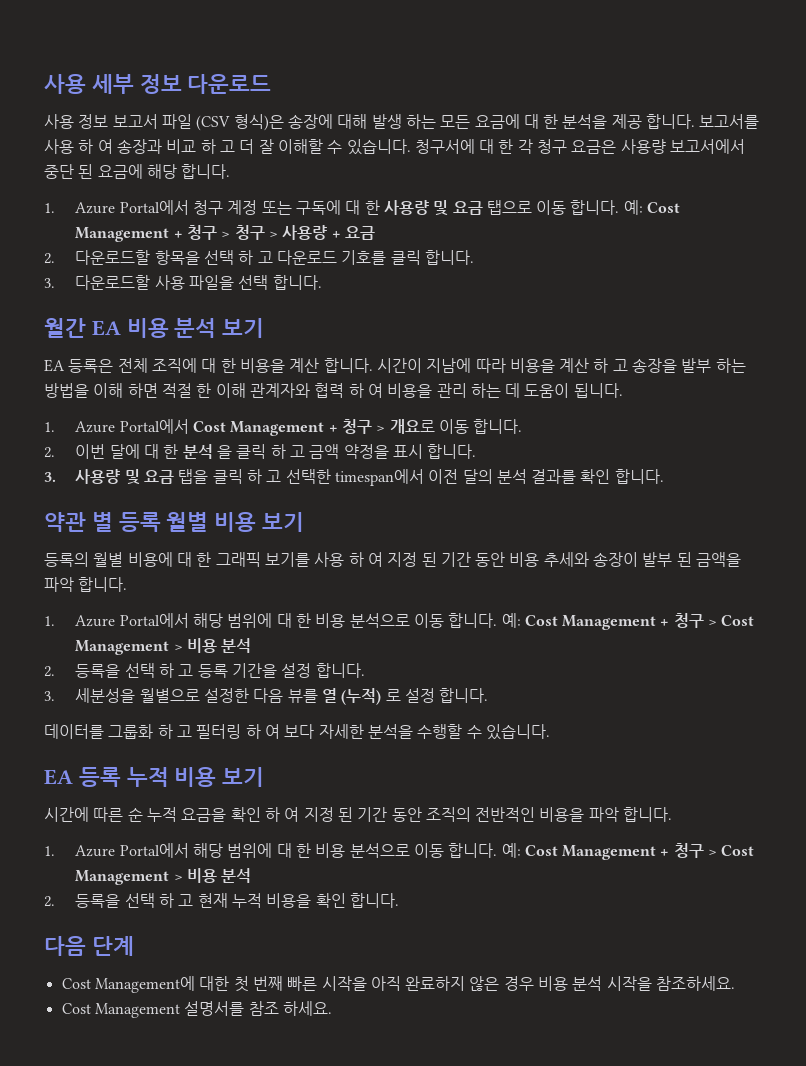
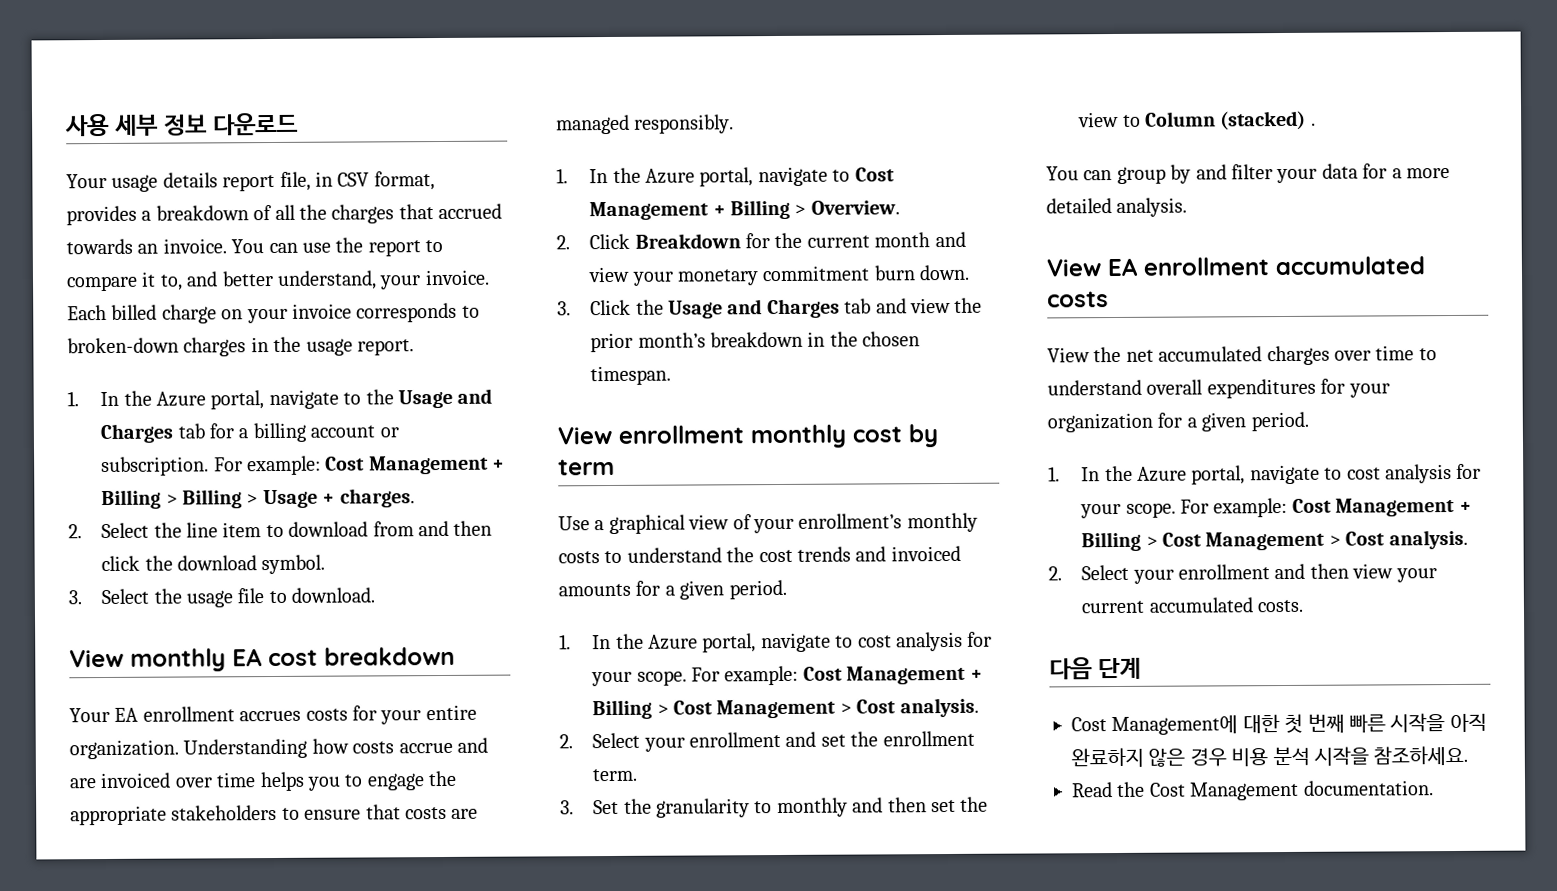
[44,114,760,131] [44,139,746,155] [44,164,231,179] [44,200,681,216] [75,225,375,242] [44,250,474,265] [44,275,322,290] [44,318,265,338] [44,358,746,373] [44,383,623,398] [44,419,523,436] [44,444,477,459] [44,469,664,486] [44,512,305,532] [44,552,742,567] [44,577,128,592] [44,613,755,630] [75,638,252,655] [44,663,365,678] [44,688,489,705] [44,724,550,740] [44,767,265,787] [44,807,673,822] [44,843,755,860] [75,868,252,885] [44,893,399,908] 사용 정보 보고서 파일 (CSV 형식)은 송장에 대해 발생 하는 모든 요금에 대 한 분석을 제공 합니다. 보고서를 사용 하 여 송장과 비교 하 고 더 잘 이해할 수 있습니다. 청구서에 대 한 각 청구 요금은 사용량 보고서에서 중단 된 요금에 해당 합니다. // 1. Azure Portal에서 청구 계정 또는 구독에 대 한 사용량 및 요금 탭으로 이동 합니다. 예: Cost Management + 청구 > 청구 > 사용량 + 요금 // 2. 다운로드할 항목을 선택 하 고 다운로드 기호를 클릭 합니다. // 3. 다운로드할 사용 파일을 선택 합니다. // 월간 EA 비용 분석 보기 // EA 등록은 전체 조직에 대 한 비용을 계산 합니다. 시간이 지남에 따라 비용을 계산 하 고 송장을 발부 하는 방법을 이해 하면 적절 한 이해 관계자와 협력 하 여 비용을 관리 하는 데 도움이 됩니다. // 1. Azure Portal에서 Cost Management + 청구 > 개요로 이동 합니다. // 2. 이번 달에 대 한 분석 을 클릭 하 고 금액 약정을 표시 합니다. // 3. 사용량 및 요금 탭을 클릭 하 고 선택한 timespan에서 이전 달의 분석 결과를 확인 합니다. // 약관 별 등록 월별 비용 보기 // 등록의 월별 비용에 대 한 그래픽 보기를 사용 하 여 지정 된 기간 동안 비용 추세와 송장이 발부 된 금액을 파악 합니다. // 1. Azure Portal에서 해당 범위에 대 한 비용 분석으로 이동 합니다. 예: Cost Management + 청구 > Cost Management > 비용 분석 // 2. 등록을 선택 하 고 등록 기간을 설정 합니다. // 3. 세분성을 월별으로 설정한 다음 뷰를 열 (누적) 로 설정 합니다. // 데이터를 그룹화 하 고 필터링 하 여 보다 자세한 분석을 수행할 수 있습니다. // EA 등록 누적 비용 보기 // 시간에 따른 순 누적 요금을 확인 하 여 지정 된 기간 동안 조직의 전반적인 비용을 파악 합니다. // 1. Azure Portal에서 해당 범위에 대 한 비용 분석으로 이동 합니다. 예: Cost Management + 청구 > Cost Management > 비용 분석 // 2. 등록을 선택 하 고 현재 누적 비용을 확인 합니다. -> [66,171,435,192] [66,203,503,226] [66,237,444,257] [66,269,490,292] [67,302,480,324] [67,336,414,357] [67,388,493,410] [100,422,399,444] [101,455,506,477] [101,488,415,510] [68,520,493,539] [101,554,326,575] [68,587,376,608] [69,646,455,672] [69,704,477,725] [69,737,488,760] [69,770,458,792] [70,804,479,826] [556,114,735,135] [556,166,895,187] [589,199,900,221] [556,231,966,250] [588,264,971,286] [557,297,983,319] [590,331,921,353] [590,365,672,386] [557,424,939,449] [558,458,615,476] [558,512,978,535] [558,545,961,564] [558,579,787,600] [559,631,993,653] [591,665,983,687] [592,697,979,720] [559,730,975,752] [592,768,638,782] [560,796,989,818] [1078,110,1316,131] [1046,163,1450,184] [1046,197,1188,217] [1046,256,1425,277] [1047,291,1109,308] [1047,345,1437,366] [1047,378,1390,399] [1047,411,1309,433] [1048,463,1482,485] [1080,497,1472,519] [1081,529,1468,552] [1048,563,1437,584] [1081,597,1303,614] Your usage details report file, in CSV format, provides a breakdown of all the charges that accrued towards an invoice. You can use the report to compare it to, and better understand, your invoice. Each billed charge on your invoice corresponds to broken-down charges in the usage report. // 1. In the Azure portal, navigate to the Usage and Charges tab for a billing account or subscription. For example: Cost Management + Billing > Billing > Usage + charges. // 2. Select the line item to download from and then click the download symbol. // 3. Select the usage file to download. // View monthly EA cost breakdown // Your EA enrollment accrues costs for your entire organization. Understanding how costs accrue and are invoiced over time helps you to engage the appropriate stakeholders to ensure that costs are managed responsibly. // 1. In the Azure portal, navigate to Cost Management + Billing > Overview. // 2. Click Breakdown for the current month and view your monetary commitment burn down. // 3. Click the Usage and Charges tab and view the prior month’s breakdown in the chosen timespan. // View enrollment monthly cost by term // Use a graphical view of your enrollment’s monthly costs to understand the cost trends and invoiced amounts for a given period. // 1. In the Azure portal, navigate to cost analysis for your scope. For example: Cost Management + Billing > Cost Management > Cost analysis. // 2. Select your enrollment and set the enrollment term. // 3. Set the granularity to monthly and then set the view to Column (stacked) . // You can group by and filter your data for a more detailed analysis. // View EA enrollment accumulated costs // View the net accumulated charges over time to understand overall expenditures for your organization for a given period. // 1. In the Azure portal, navigate to cost analysis for your scope. For example: Cost Management + Billing > Cost Management > Cost analysis. // 2. Select your enrollment and then view your current accumulated costs.
[61,1001,332,1018] Cost Management 설명서를 참조 하세요. -> [1072,780,1434,801] Read the Cost Management documentation.

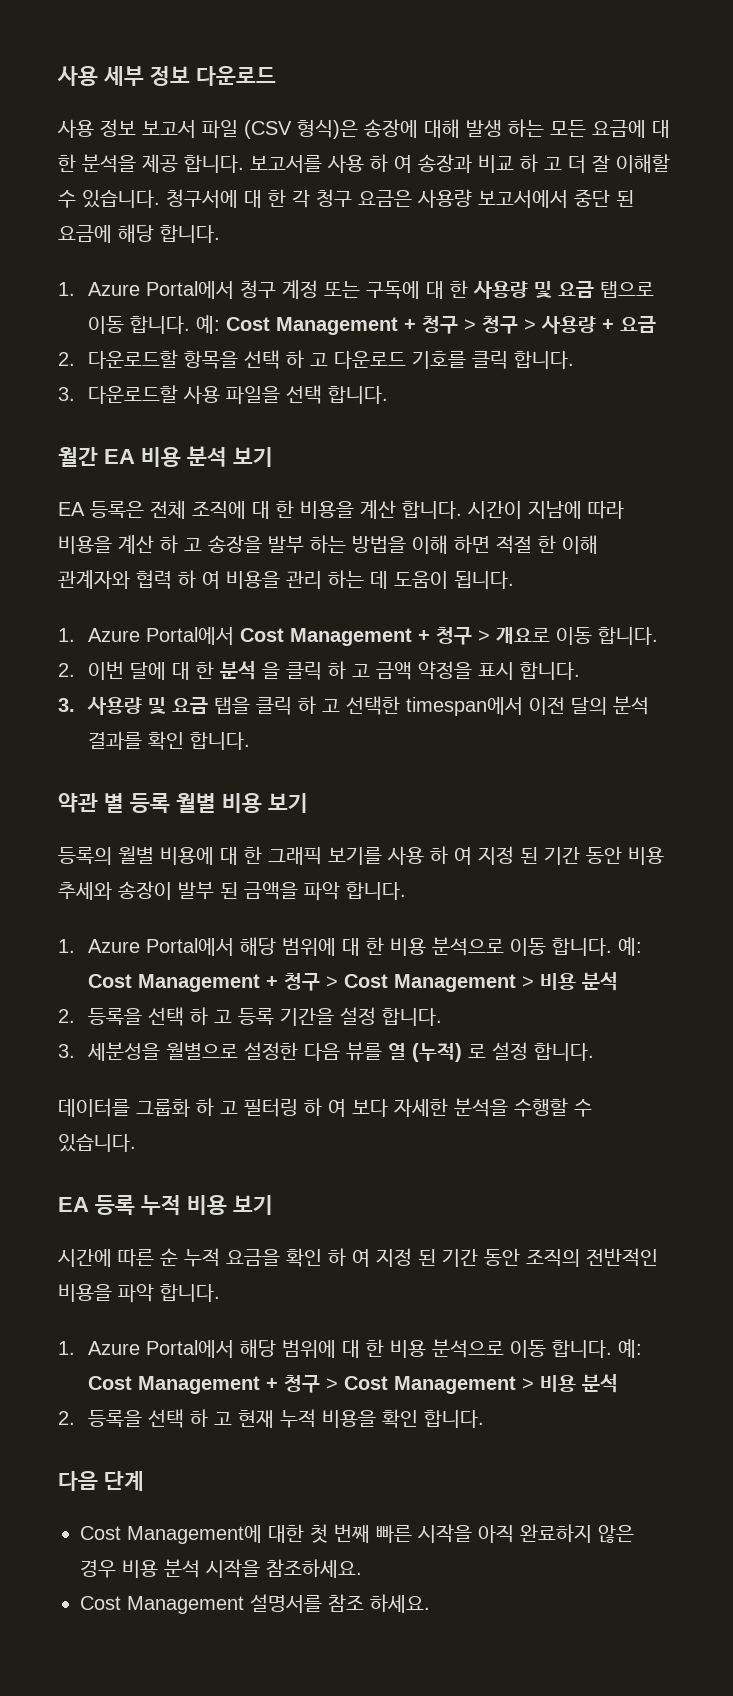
[66,171,435,192] [66,203,503,226] [66,237,444,257] [66,269,490,292] [67,302,480,324] [67,336,414,357] [67,388,493,410] [100,422,399,444] [101,455,506,477] [101,488,415,510] [68,520,493,539] [101,554,326,575] [68,587,376,608] [69,646,455,672] [69,704,477,725] [69,737,488,760] [69,770,458,792] [70,804,479,826] [556,114,735,135] [556,166,895,187] [589,199,900,221] [556,231,966,250] [588,264,971,286] [557,297,983,319] [590,331,921,353] [590,365,672,386] [557,424,939,449] [558,458,615,476] [558,512,978,535] [558,545,961,564] [558,579,787,600] [559,631,993,653] [591,665,983,687] [592,697,979,720] [559,730,975,752] [592,768,638,782] [560,796,989,818] [1078,110,1316,131] [1046,163,1450,184] [1046,197,1188,217] [1046,256,1425,277] [1047,291,1109,308] [1047,345,1437,366] [1047,378,1390,399] [1047,411,1309,433] [1048,463,1482,485] [1080,497,1472,519] [1081,529,1468,552] [1048,563,1437,584] [1081,597,1303,614] Your usage details report file, in CSV format, provides a breakdown of all the charges that accrued towards an invoice. You can use the report to compare it to, and better understand, your invoice. Each billed charge on your invoice corresponds to broken-down charges in the usage report. // 1. In the Azure portal, navigate to the Usage and Charges tab for a billing account or subscription. For example: Cost Management + Billing > Billing > Usage + charges. // 2. Select the line item to download from and then click the download symbol. // 3. Select the usage file to download. // View monthly EA cost breakdown // Your EA enrollment accrues costs for your entire organization. Understanding how costs accrue and are invoiced over time helps you to engage the appropriate stakeholders to ensure that costs are managed responsibly. // 1. In the Azure portal, navigate to Cost Management + Billing > Overview. // 2. Click Breakdown for the current month and view your monetary commitment burn down. // 3. Click the Usage and Charges tab and view the prior month’s breakdown in the chosen timespan. // View enrollment monthly cost by term // Use a graphical view of your enrollment’s monthly costs to understand the cost trends and invoiced amounts for a given period. // 1. In the Azure portal, navigate to cost analysis for your scope. For example: Cost Management + Billing > Cost Management > Cost analysis. // 2. Select your enrollment and set the enrollment term. // 3. Set the granularity to monthly and then set the view to Column (stacked) . // You can group by and filter your data for a more detailed analysis. // View EA enrollment accumulated costs // View the net accumulated charges over time to understand overall expenditures for your organization for a given period. // 1. In the Azure portal, navigate to cost analysis for your scope. For example: Cost Management + Billing > Cost Management > Cost analysis. // 2. Select your enrollment and then view your current accumulated costs. -> [57,119,670,139] [58,154,670,173] [58,189,634,208] [58,224,220,243] [58,280,654,299] [87,315,656,335] [58,350,574,369] [58,385,388,405] [58,446,273,467] [58,500,624,519] [58,535,598,554] [58,570,514,589] [58,627,658,646] [58,661,580,680] [58,696,649,716] [87,731,250,750] [58,793,308,813] [58,846,664,865] [58,881,406,901] [58,937,642,956] [87,972,618,992] [58,1007,442,1026] [58,1042,594,1062] [58,1098,592,1117] [58,1134,136,1152] [58,1195,273,1216] [58,1248,658,1267] [58,1284,220,1303] [58,1339,642,1358] [87,1374,618,1394] [58,1409,484,1428] 사용 정보 보고서 파일 (CSV 형식)은 송장에 대해 발생 하는 모든 요금에 대 한 분석을 제공 합니다. 보고서를 사용 하 여 송장과 비교 하 고 더 잘 이해할 수 있습니다. 청구서에 대 한 각 청구 요금은 사용량 보고서에서 중단 된 요금에 해당 합니다. // 1. Azure Portal에서 청구 계정 또는 구독에 대 한 사용량 및 요금 탭으로 이동 합니다. 예: Cost Management + 청구 > 청구 > 사용량 + 요금 // 2. 다운로드할 항목을 선택 하 고 다운로드 기호를 클릭 합니다. // 3. 다운로드할 사용 파일을 선택 합니다. // 월간 EA 비용 분석 보기 // EA 등록은 전체 조직에 대 한 비용을 계산 합니다. 시간이 지남에 따라 비용을 계산 하 고 송장을 발부 하는 방법을 이해 하면 적절 한 이해 관계자와 협력 하 여 비용을 관리 하는 데 도움이 됩니다. // 1. Azure Portal에서 Cost Management + 청구 > 개요로 이동 합니다. // 2. 이번 달에 대 한 분석 을 클릭 하 고 금액 약정을 표시 합니다. // 3. 사용량 및 요금 탭을 클릭 하 고 선택한 timespan에서 이전 달의 분석 결과를 확인 합니다. // 약관 별 등록 월별 비용 보기 // 등록의 월별 비용에 대 한 그래픽 보기를 사용 하 여 지정 된 기간 동안 비용 추세와 송장이 발부 된 금액을 파악 합니다. // 1. Azure Portal에서 해당 범위에 대 한 비용 분석으로 이동 합니다. 예: Cost Management + 청구 > Cost Management > 비용 분석 // 2. 등록을 선택 하 고 등록 기간을 설정 합니다. // 3. 세분성을 월별으로 설정한 다음 뷰를 열 (누적) 로 설정 합니다. // 데이터를 그룹화 하 고 필터링 하 여 보다 자세한 분석을 수행할 수 있습니다. // EA 등록 누적 비용 보기 // 시간에 따른 순 누적 요금을 확인 하 여 지정 된 기간 동안 조직의 전반적인 비용을 파악 합니다. // 1. Azure Portal에서 해당 범위에 대 한 비용 분석으로 이동 합니다. 예: Cost Management + 청구 > Cost Management > 비용 분석 // 2. 등록을 선택 하 고 현재 누적 비용을 확인 합니다.
[1072,780,1434,801] Read the Cost Management documentation. -> [80,1594,430,1614] Cost Management 설명서를 참조 하세요.

